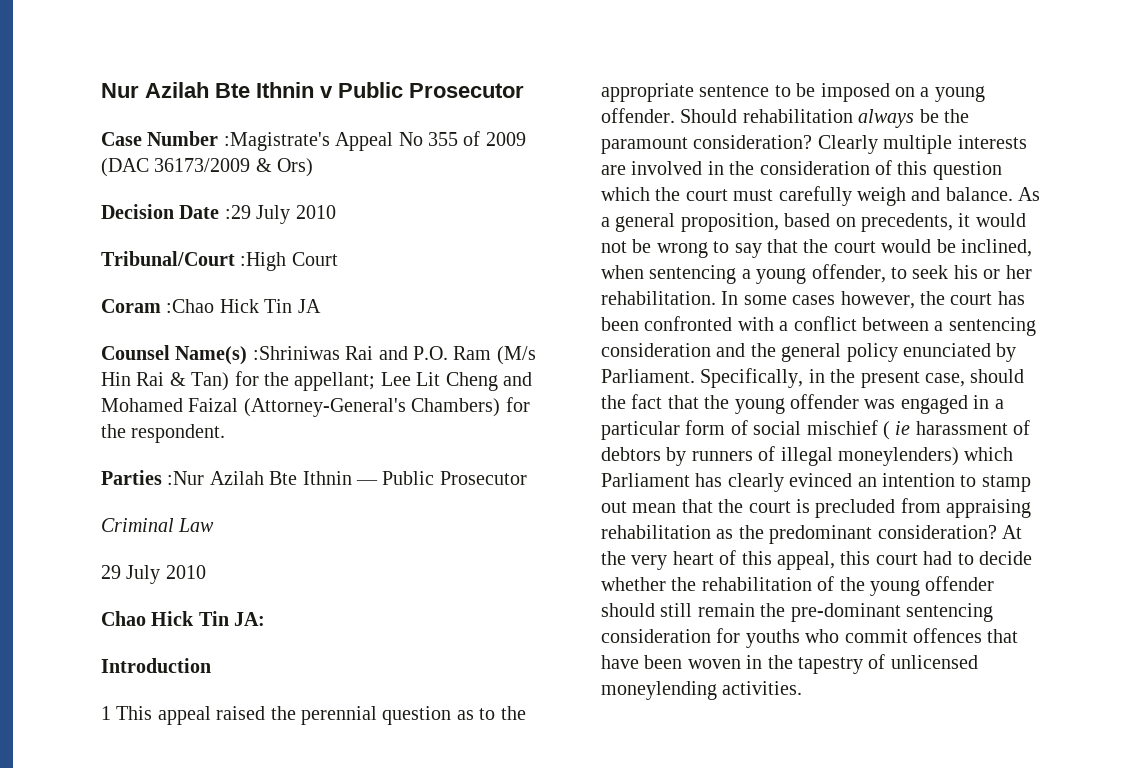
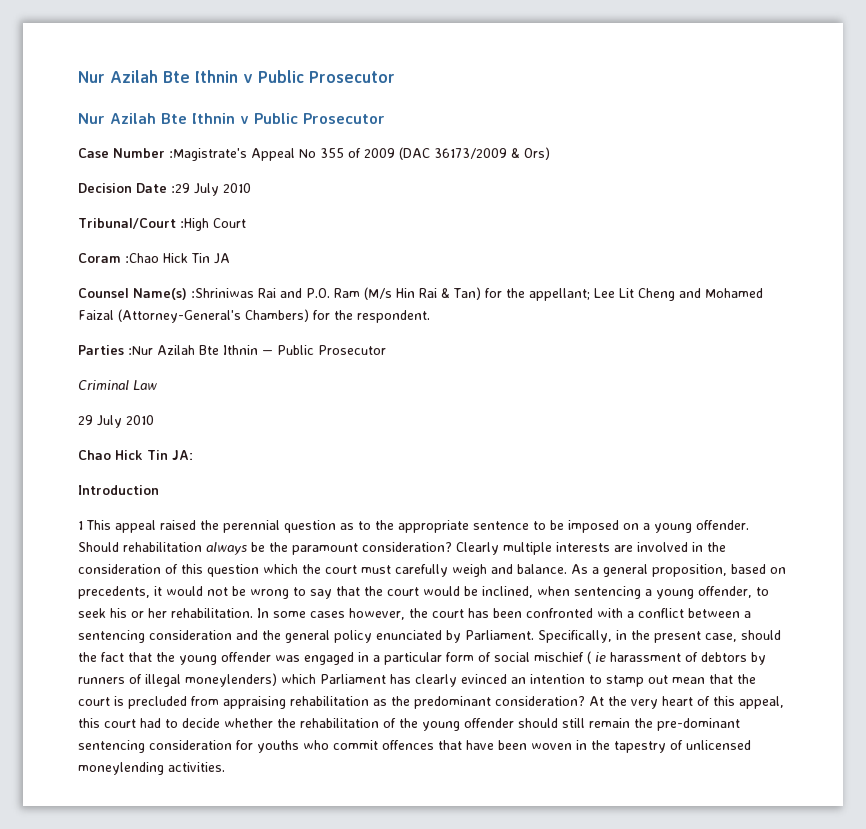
[101,82,524,98] Nur Azilah Bte Ithnin v Public Prosecutor -> [78,70,395,83] [78,113,385,124] Nur Azilah Bte Ithnin v Public Prosecutor // Nur Azilah Bte Ithnin v Public Prosecutor

